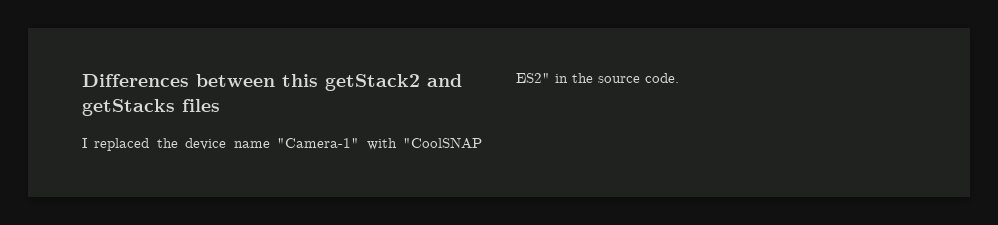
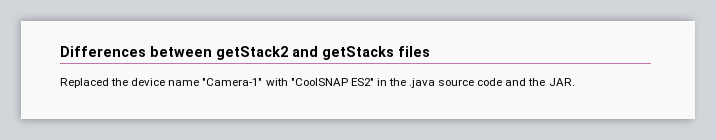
[282,74,318,87] this -> (212, 51) none
[82,138,150,151] I replaced -> [60,78,109,88] Replaced
[598,73,679,83] source code. -> [409,78,575,88] .java source code and the JAR.

